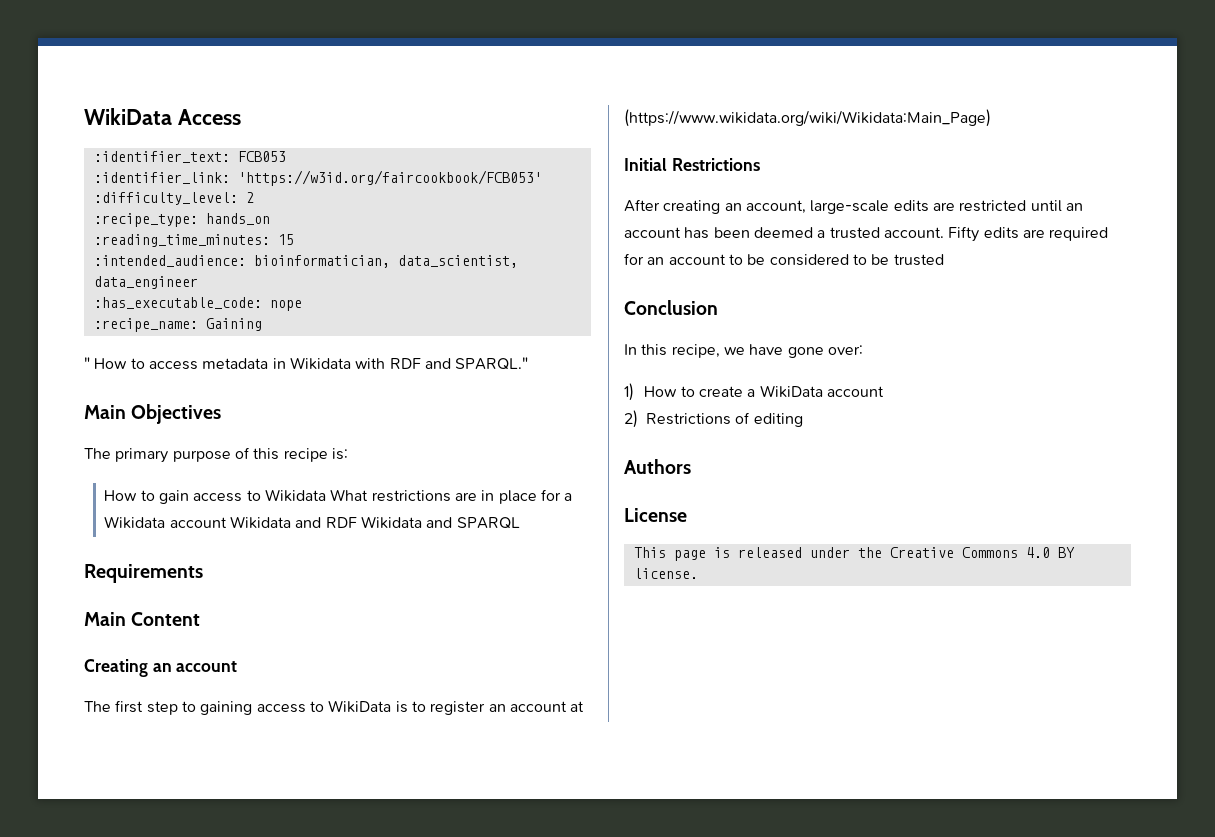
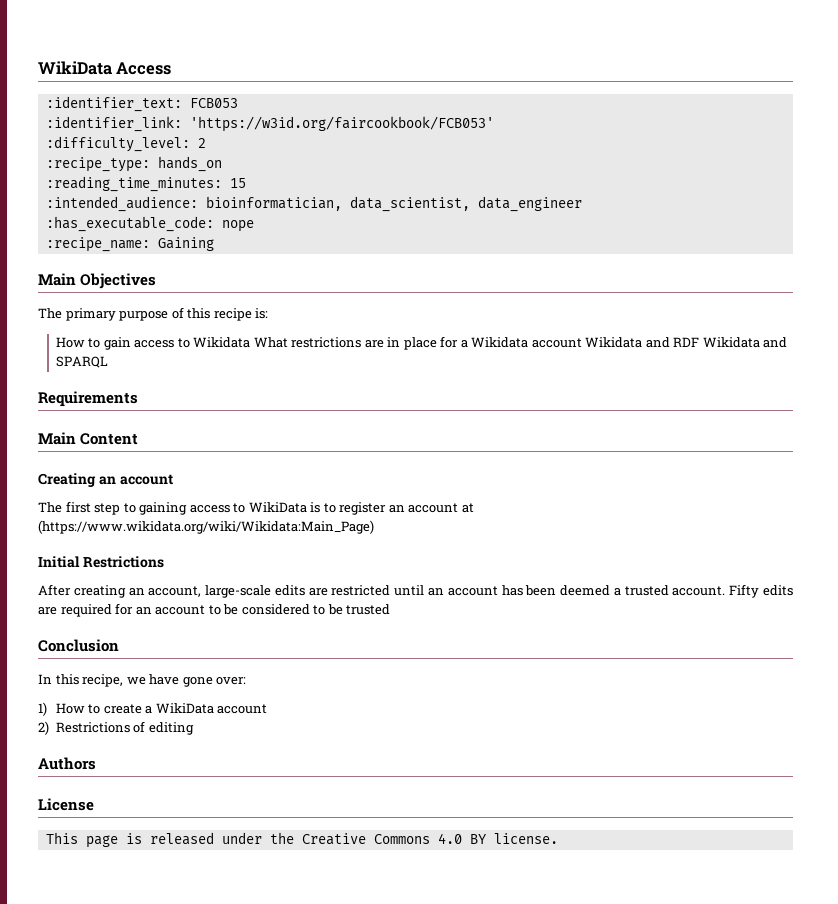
[84,357,529,370] // " How to access metadata in Wikidata with RDF and SPARQL." -> (214, 244) none

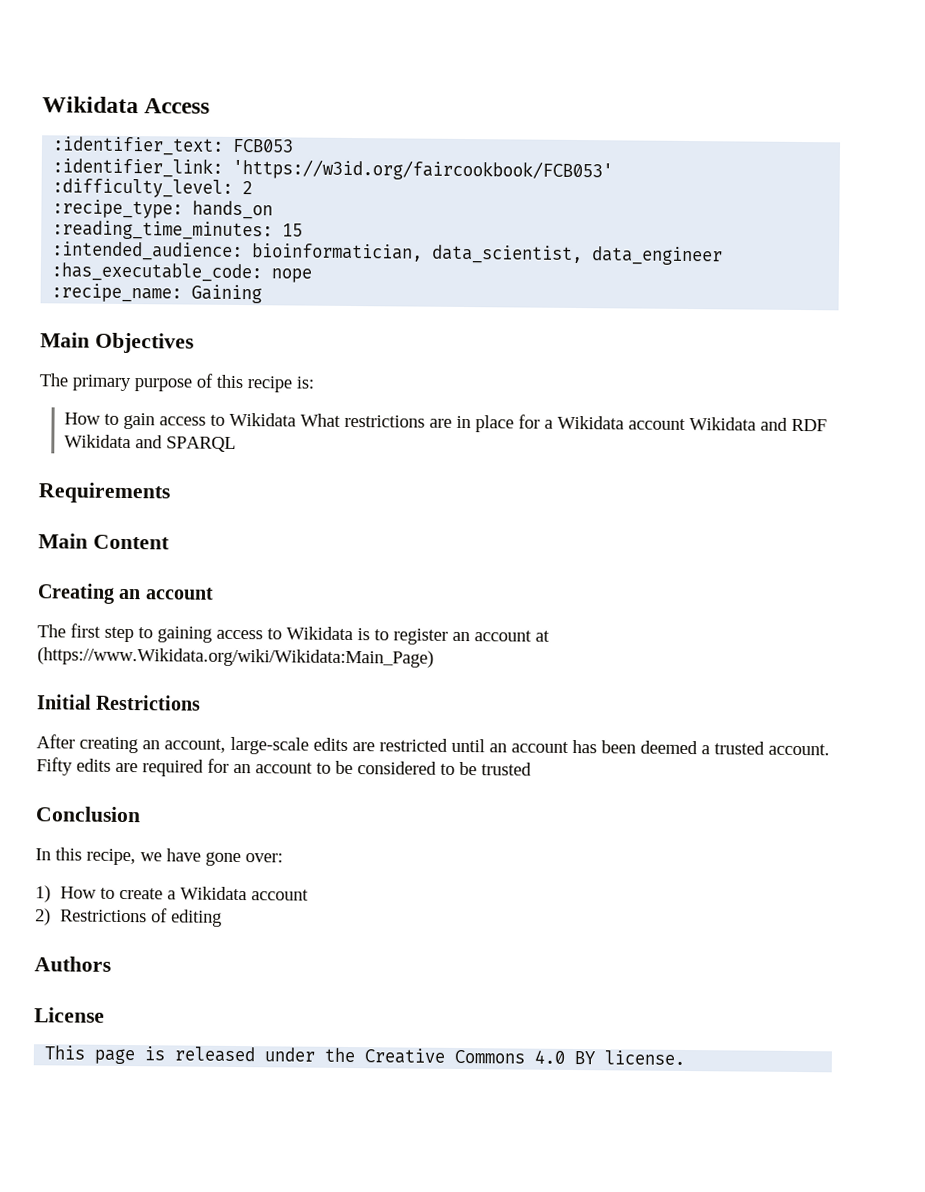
[38,61,112,75] WikiData -> [42,96,139,114] Wikidata
[248,502,307,513] WikiData -> [286,626,353,641] Wikidata
[38,520,374,534] (https://www.wikidata.org/wiki/Wikidata:Main_Page) -> [37,647,434,668] (https://www.Wikidata.org/wiki/Wikidata:Main_Page)
[155,703,214,714] WikiData -> [179,886,247,901] Wikidata

